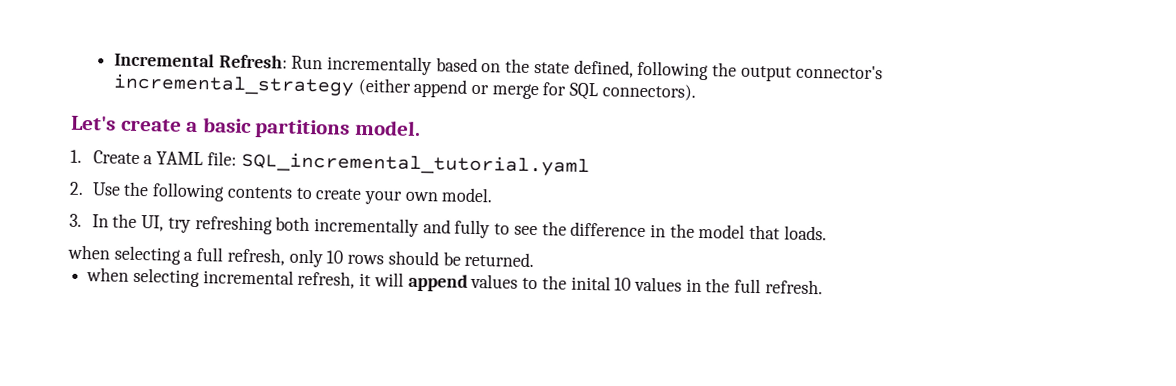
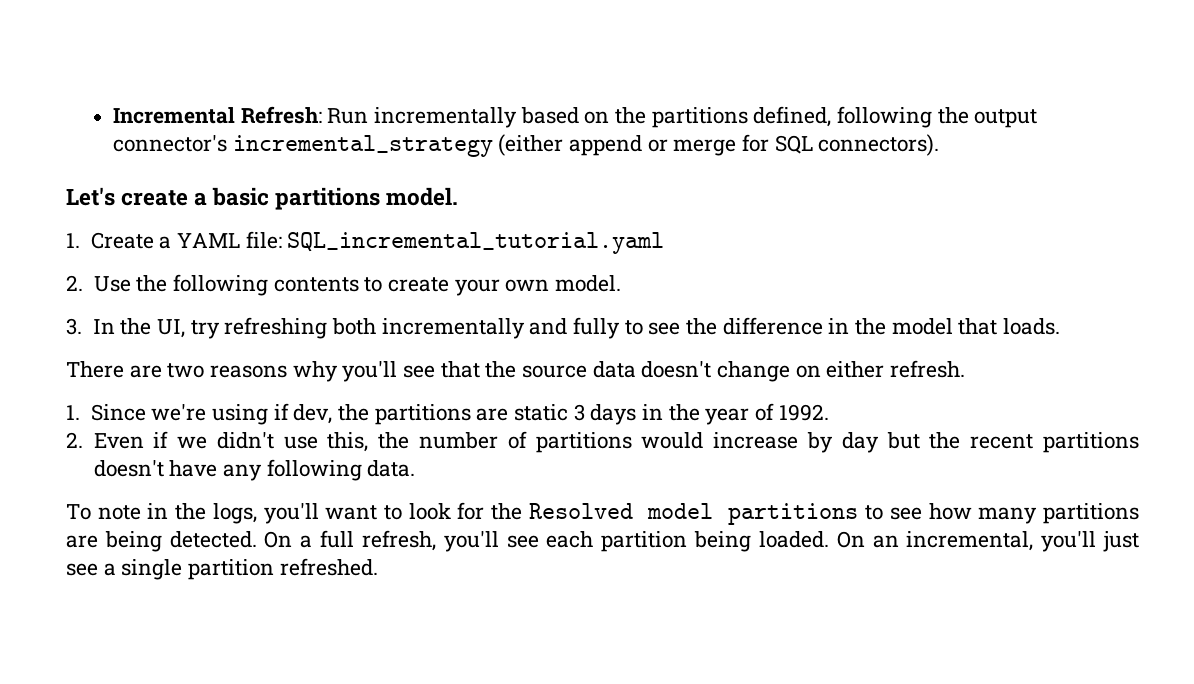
[533,62,570,74] state -> [651,107,748,128] partitions
[67,244,535,268] [86,267,823,295] when selecting a full refresh, only 10 rows should be returned. // when selecting incremental refresh, it will append values to the inital 10 values in the full refresh. -> [66,360,966,382] [66,403,829,425] [66,431,1139,453] [93,459,416,481] [66,502,1140,525] [66,530,1140,552] [66,558,378,580] There are two reasons why you'll see that the source data doesn't change on either refresh. // 1. Since we're using if dev, the partitions are static 3 days in the year of 1992. // 2. Even if we didn't use this, the number of partitions would increase by day but the recent partitions doesn't have any following data. // To note in the logs, you'll want to look for the Resolved model partitions to see how many partitions are being detected. On a full refresh, you'll see each partition being loaded. On an incremental, you'll just see a single partition refreshed.

